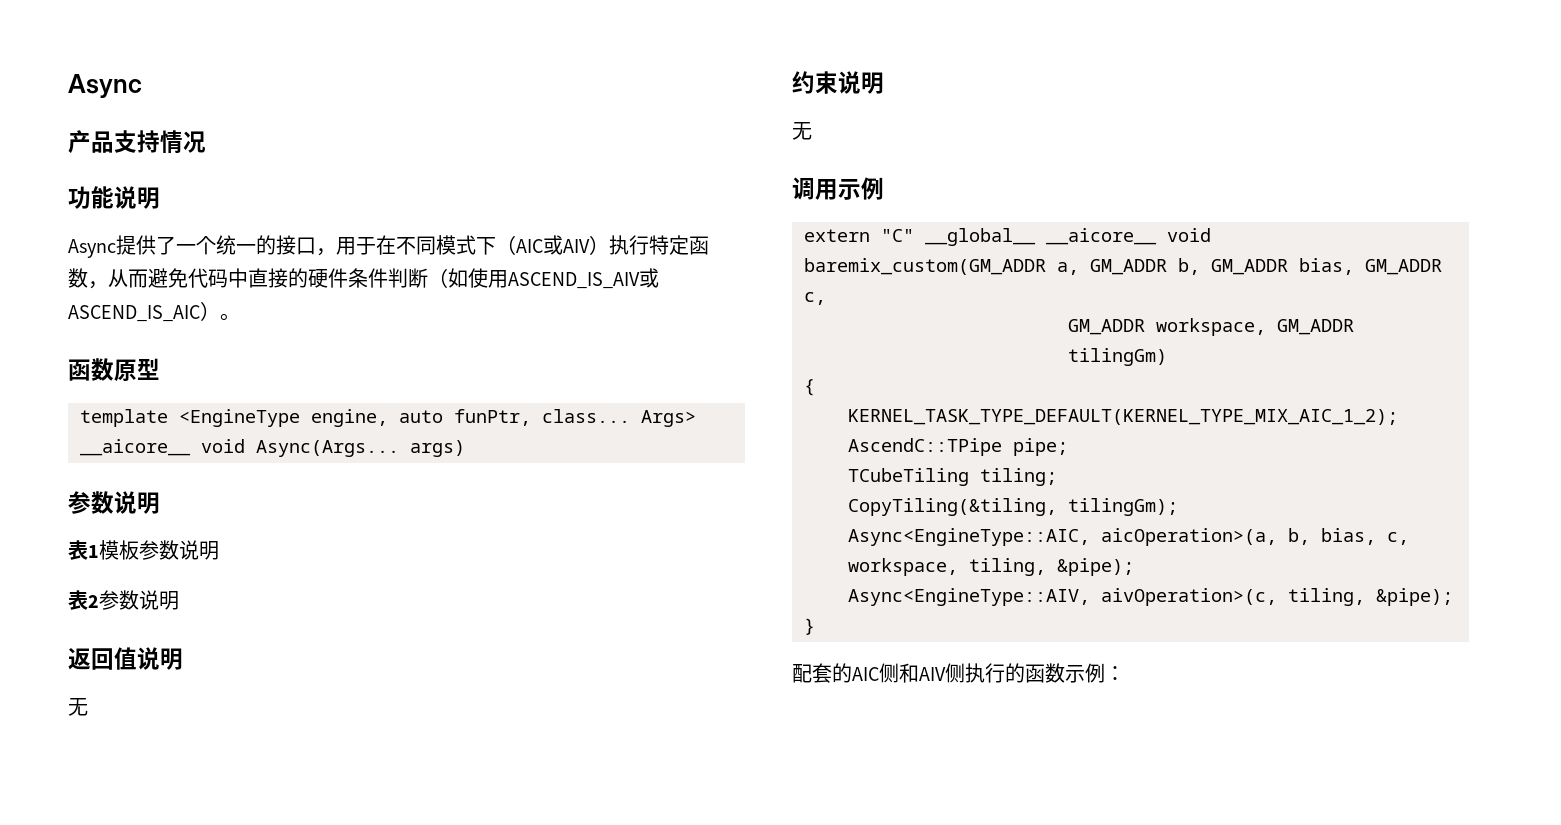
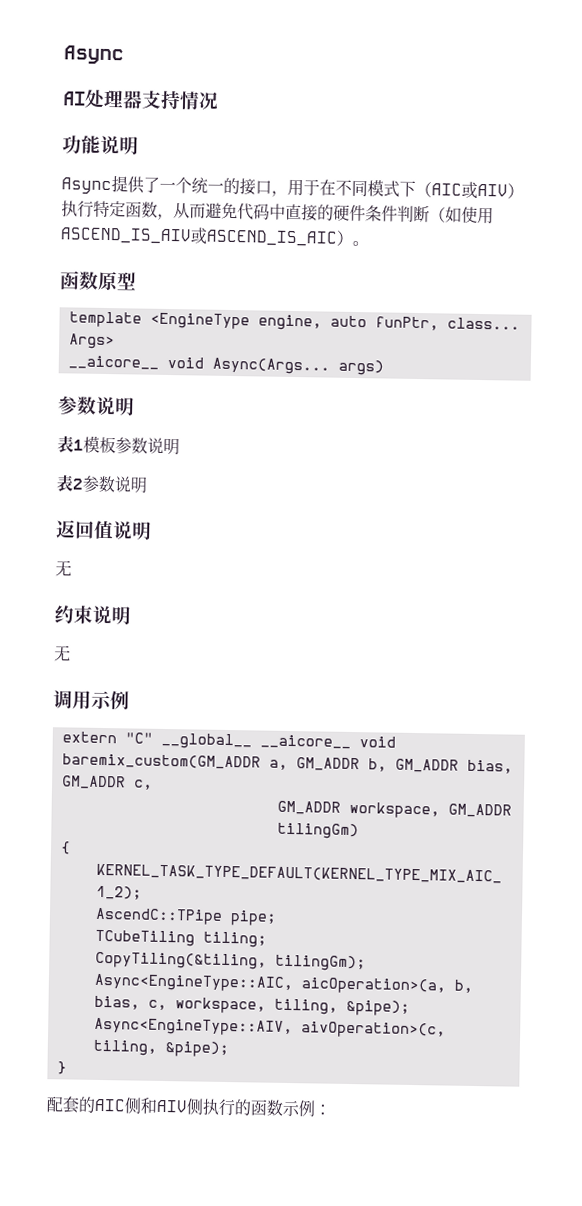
[68,130,114,154] 产品 -> [62,89,143,109] AI处理器

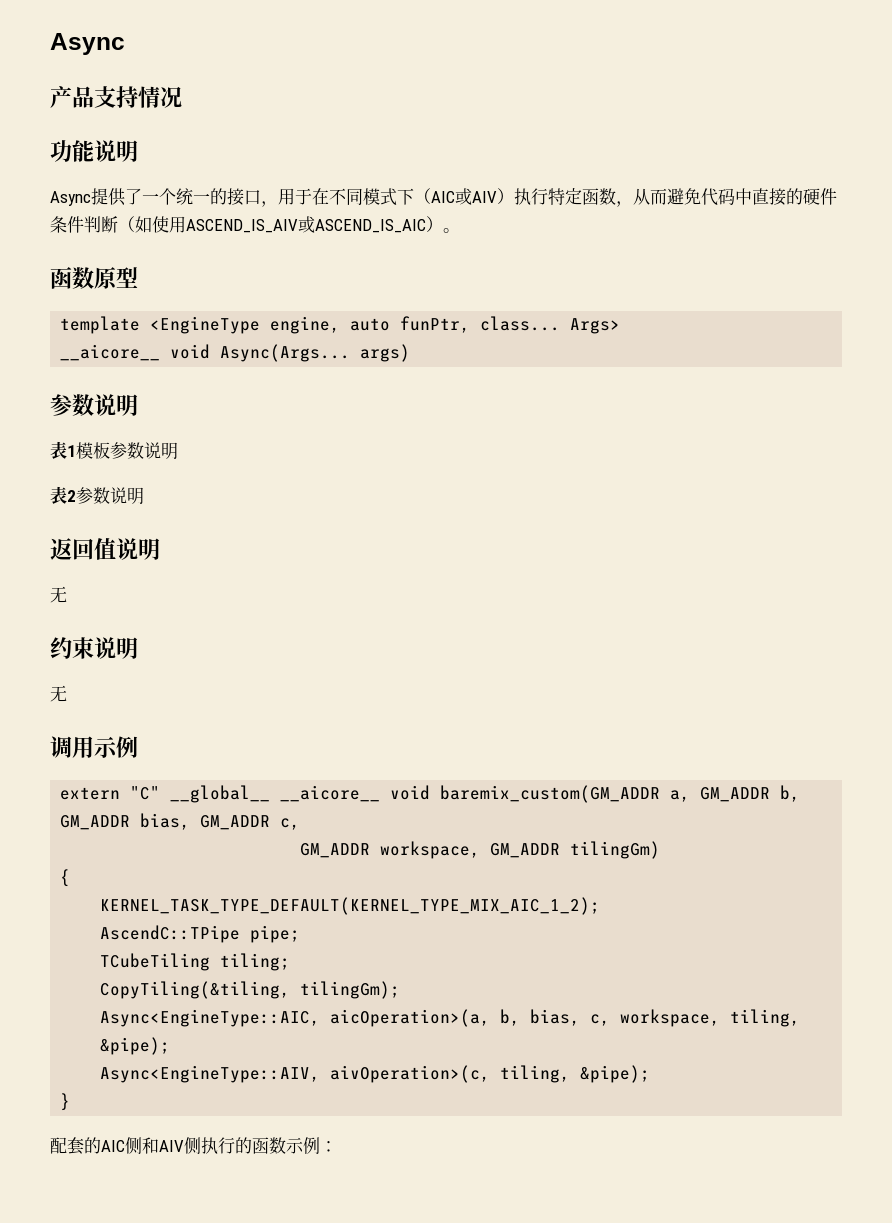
[62,89,143,109] AI处理器 -> [50,86,94,108] 产品

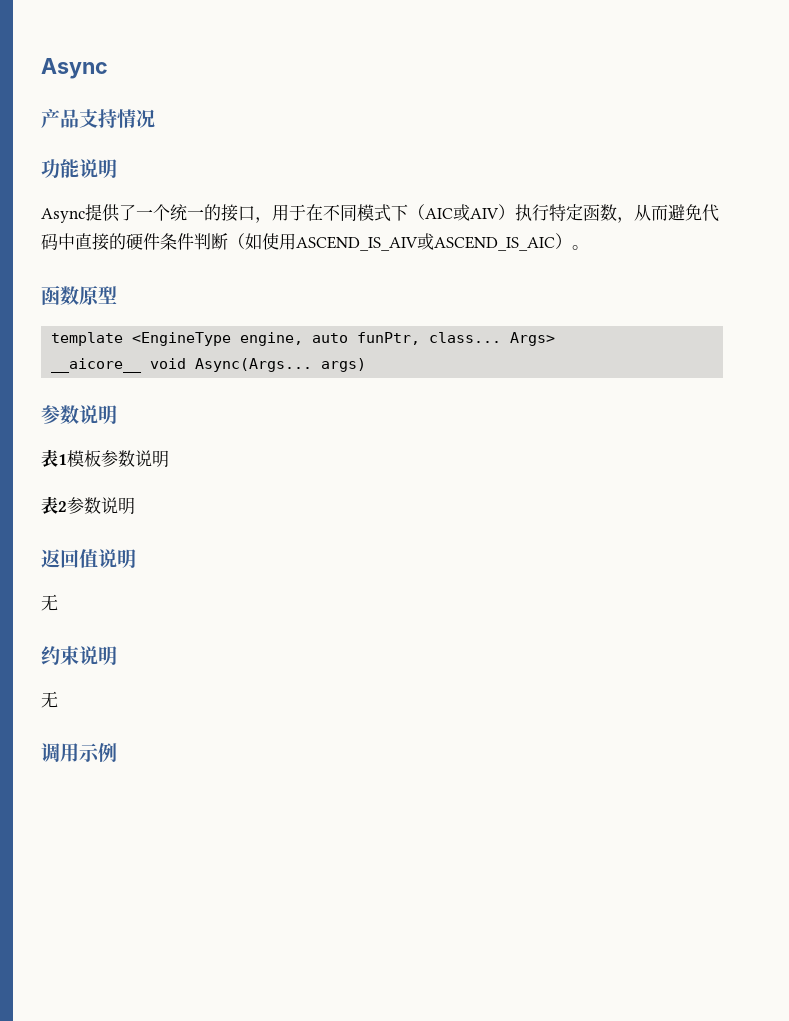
[60,785,801,803] [60,813,301,830] [300,841,661,859] [60,869,71,887] [100,897,601,915] [100,925,301,943] [100,953,291,971] [100,981,401,999] [100,1009,801,1027] [100,1037,171,1055] [100,1065,651,1083] [60,1093,71,1111] [50,1137,337,1155] // extern "C" __global__ __aicore__ void baremix_custom(GM_ADDR a, GM_ADDR b, GM_ADDR bias, GM_ADDR c, // GM_ADDR workspace, GM_ADDR tilingGm) // { // KERNEL_TASK_TYPE_DEFAULT(KERNEL_TYPE_MIX_AIC_1_2); // AscendC::TPipe pipe; // TCubeTiling tiling; // CopyTiling(&tiling, tilingGm); // Async<EngineType::AIC, aicOperation>(a, b, bias, c, workspace, tiling, &pipe); // Async<EngineType::AIV, aivOperation>(c, tiling, &pipe); // } // 配套的AIC侧和AIV侧执行的函数示例： -> (117, 752) none

